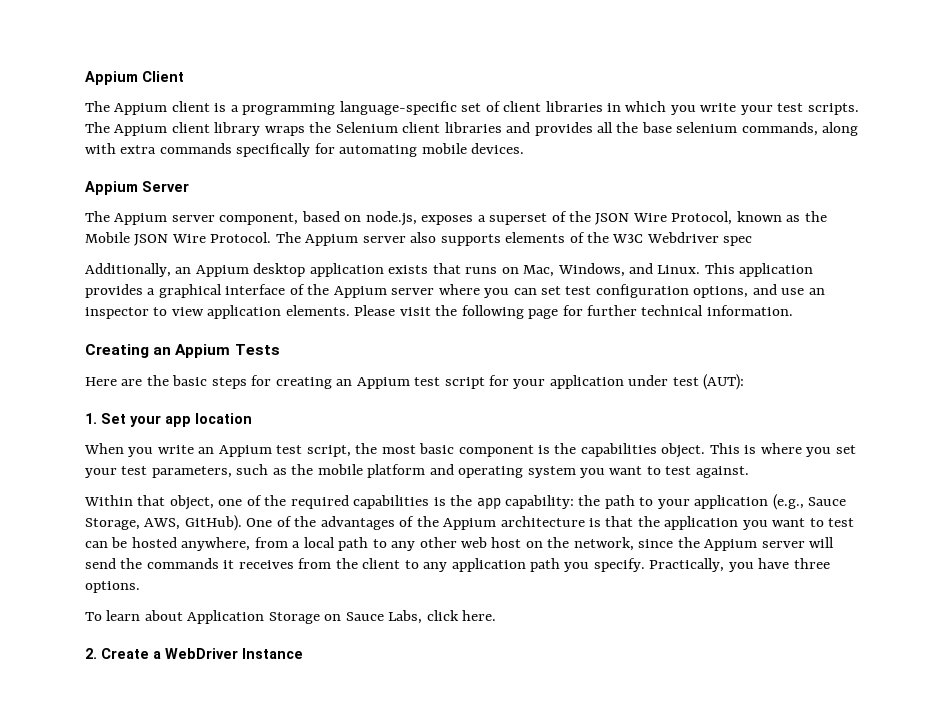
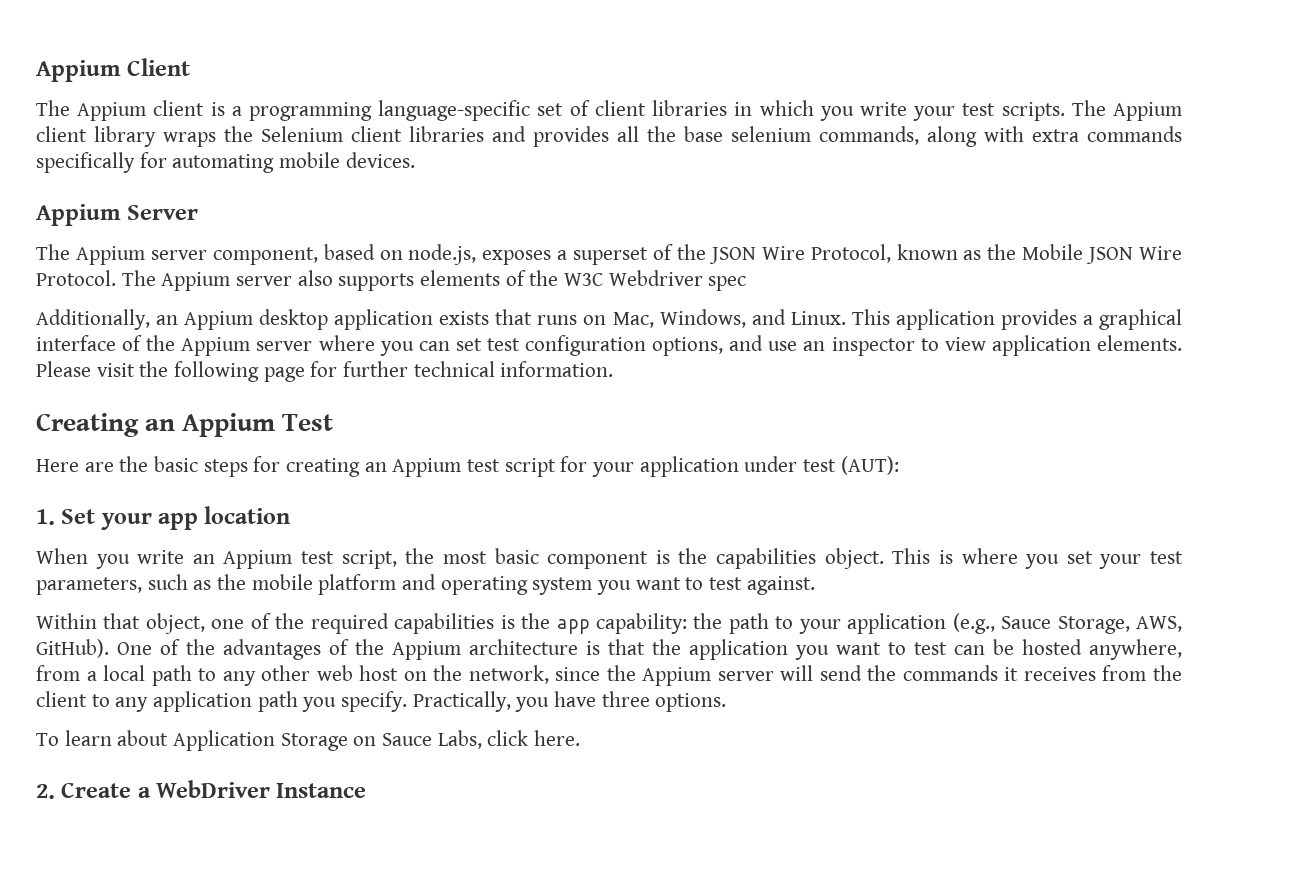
[234,344,280,355] Tests -> [282,414,334,431] Test

